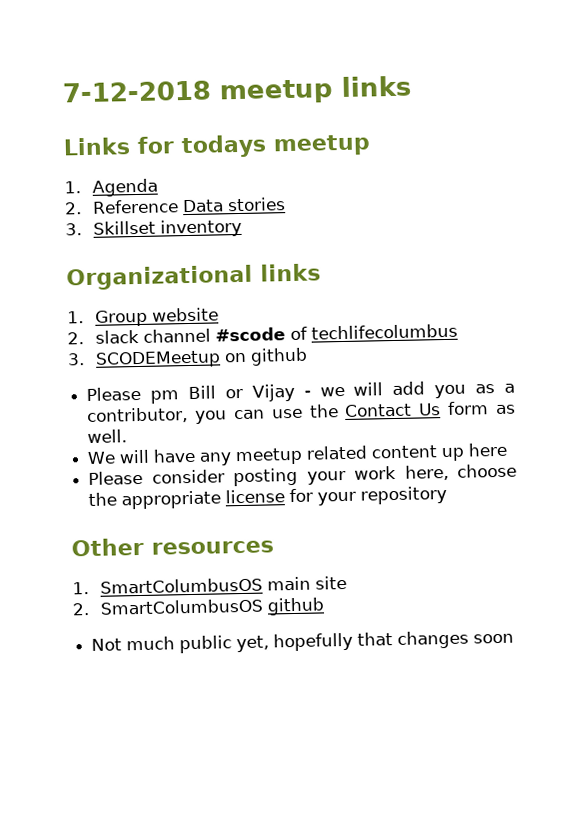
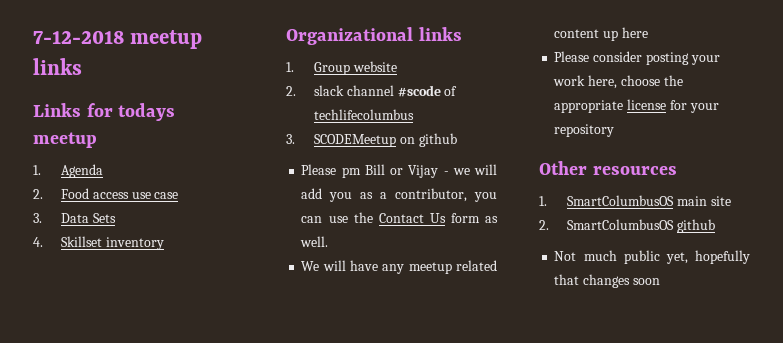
[92,197,287,214] [65,223,82,236] Reference Data stories // 3. -> [60,188,179,199] [33,213,116,223] [33,237,43,247] Food access use case // 3. Data Sets // 4.

